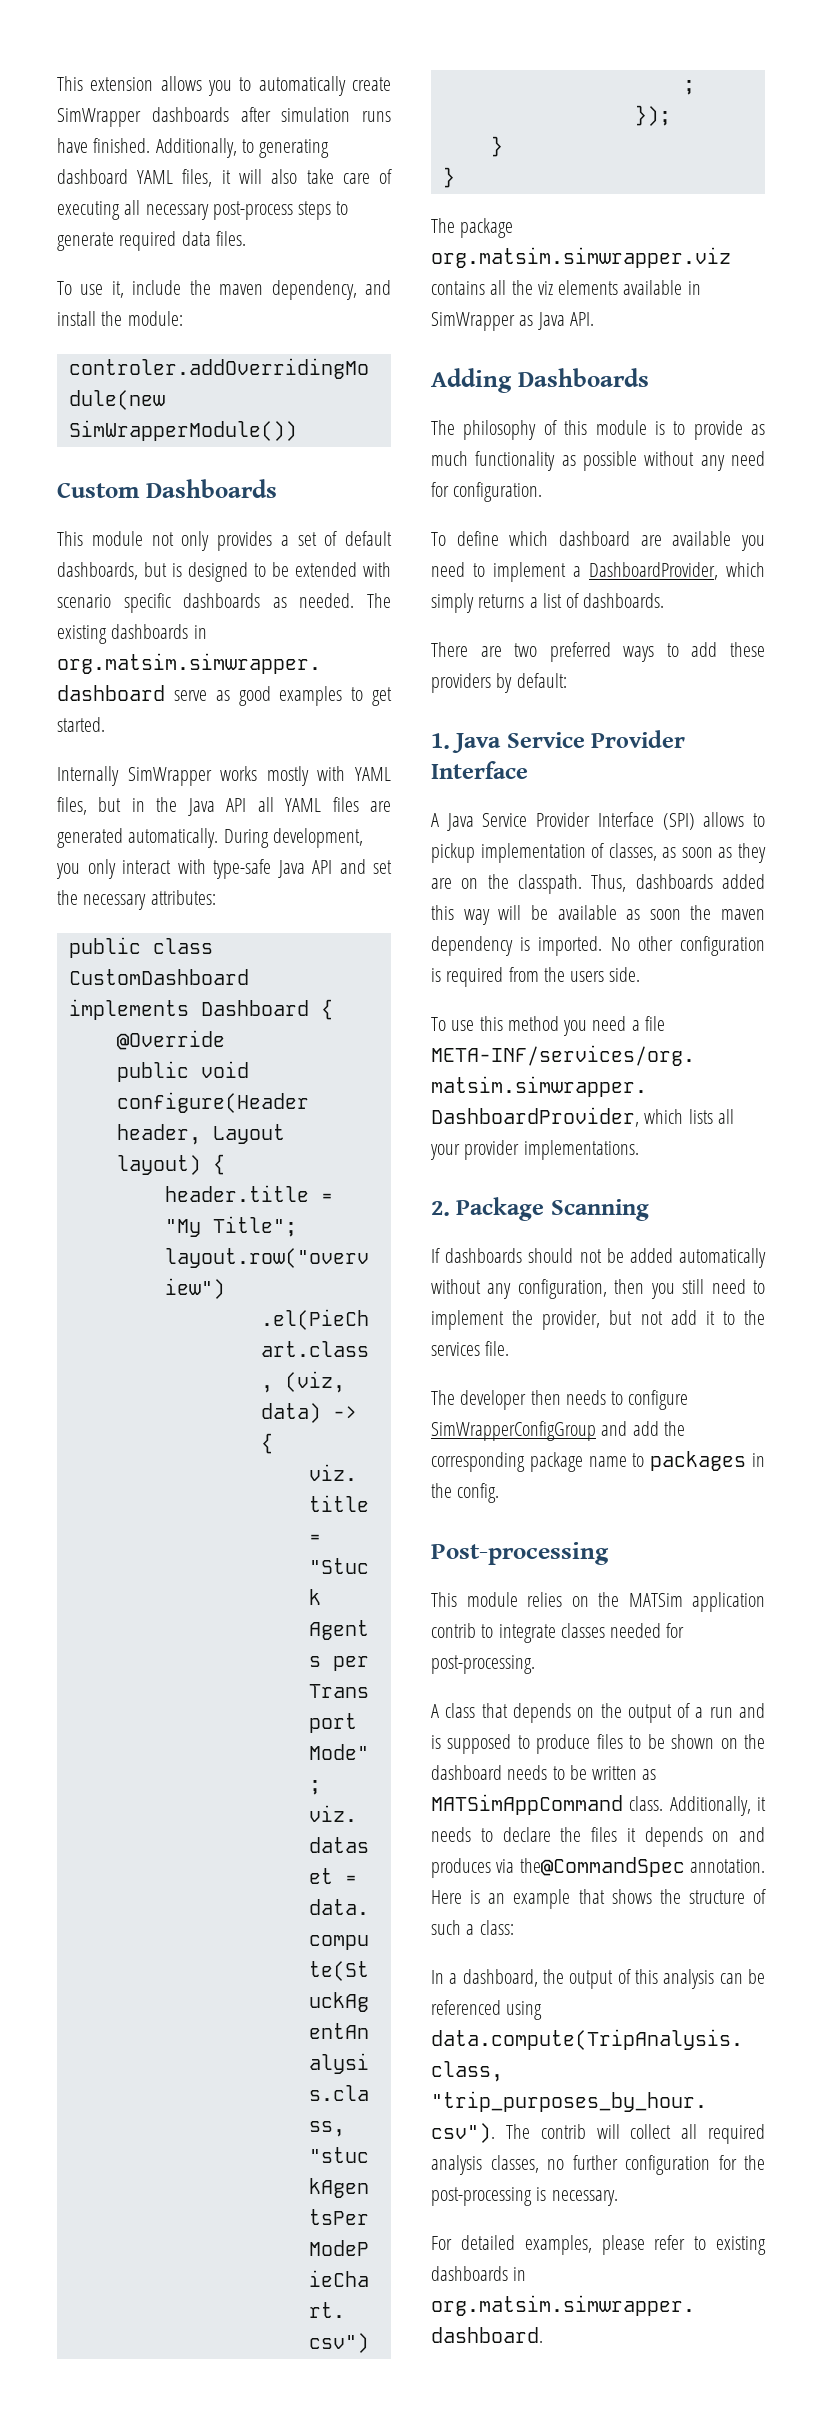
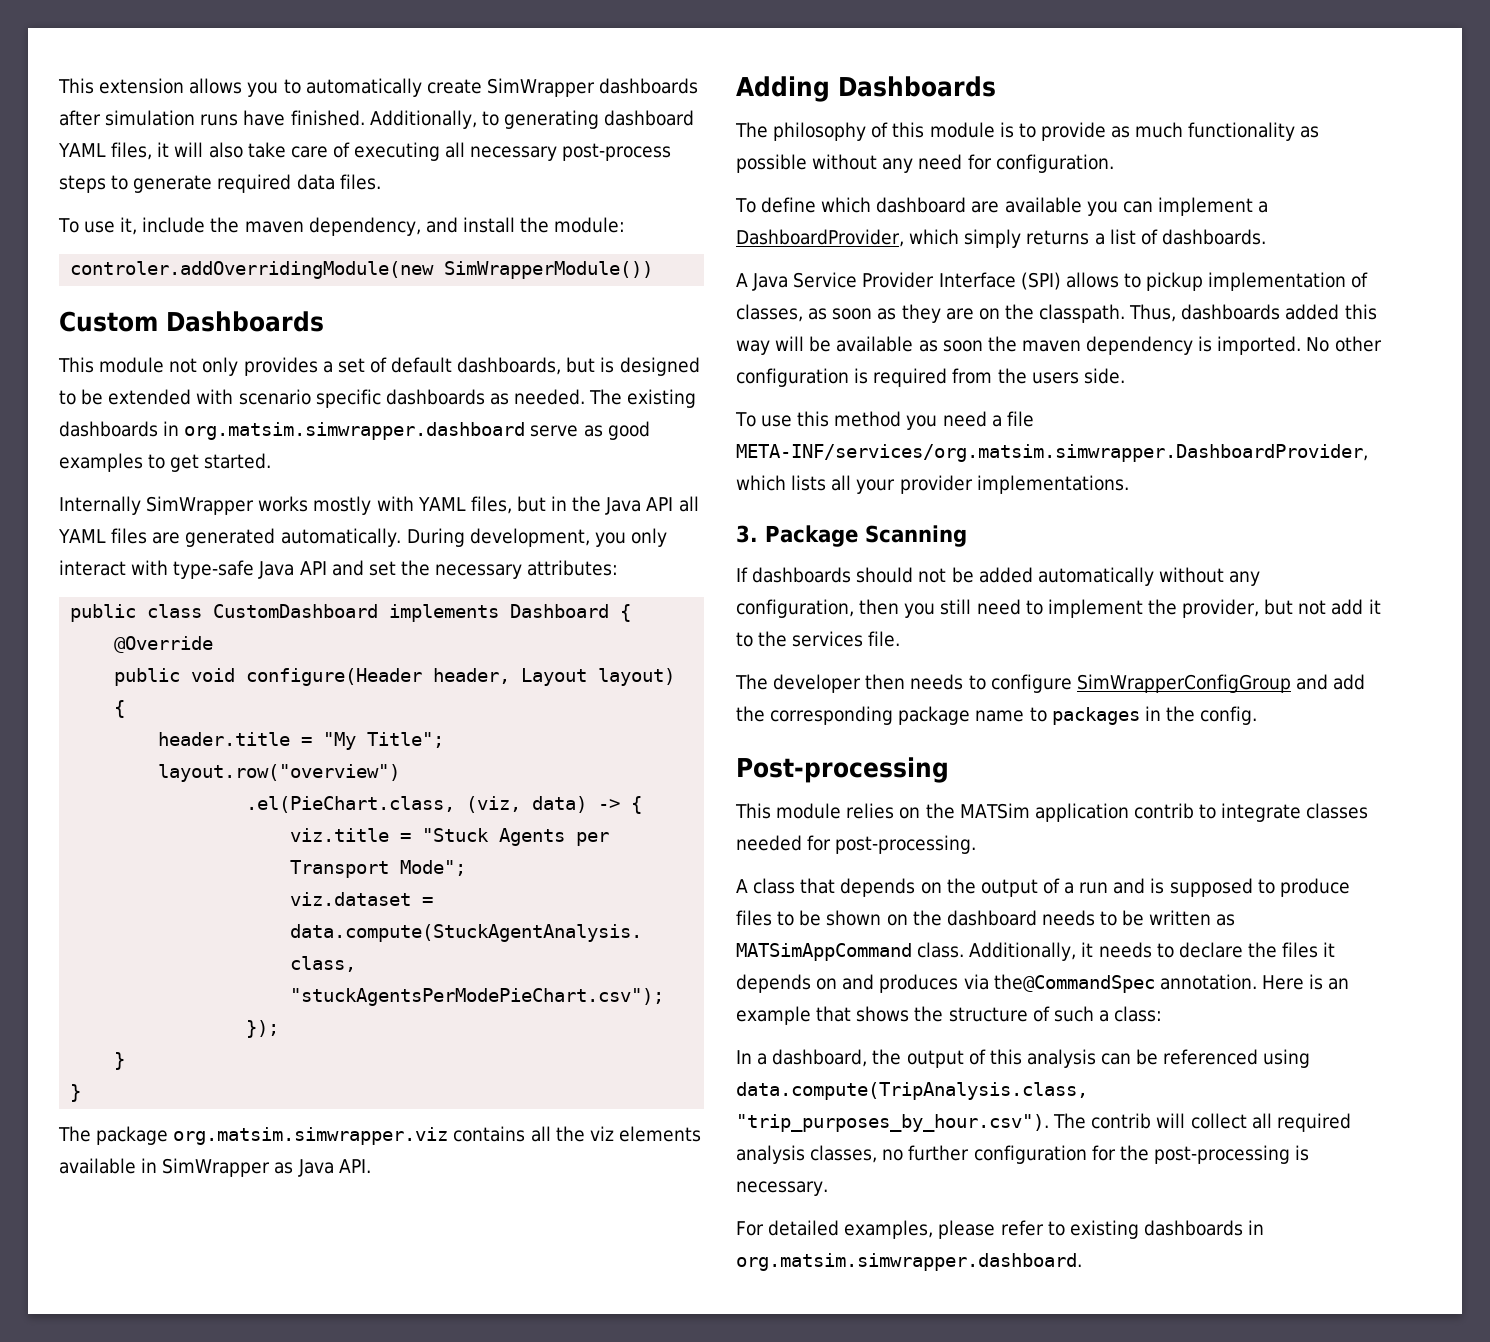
[431,562,485,577] need to -> [1122,201,1153,213] can
[431,642,765,662] [431,673,567,693] [431,730,686,753] [431,761,528,779] // There are two preferred ways to add these providers by default: // 1. Java Service Provider Interface -> (1266, 237) none
[431,1201,450,1216] 2. -> [736,525,758,543] 3.

